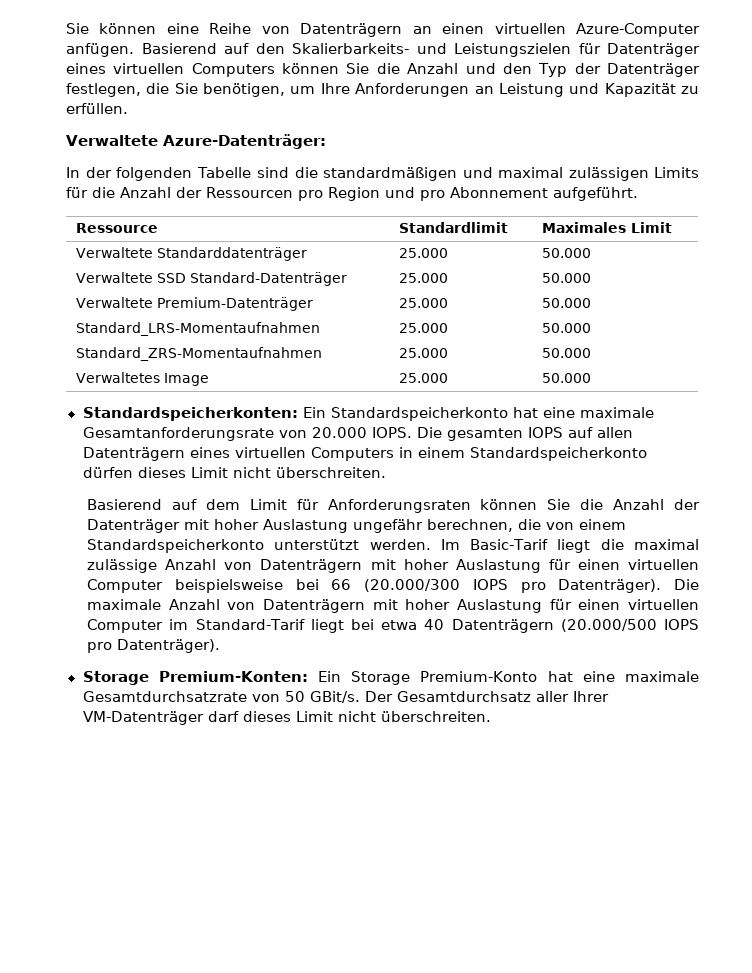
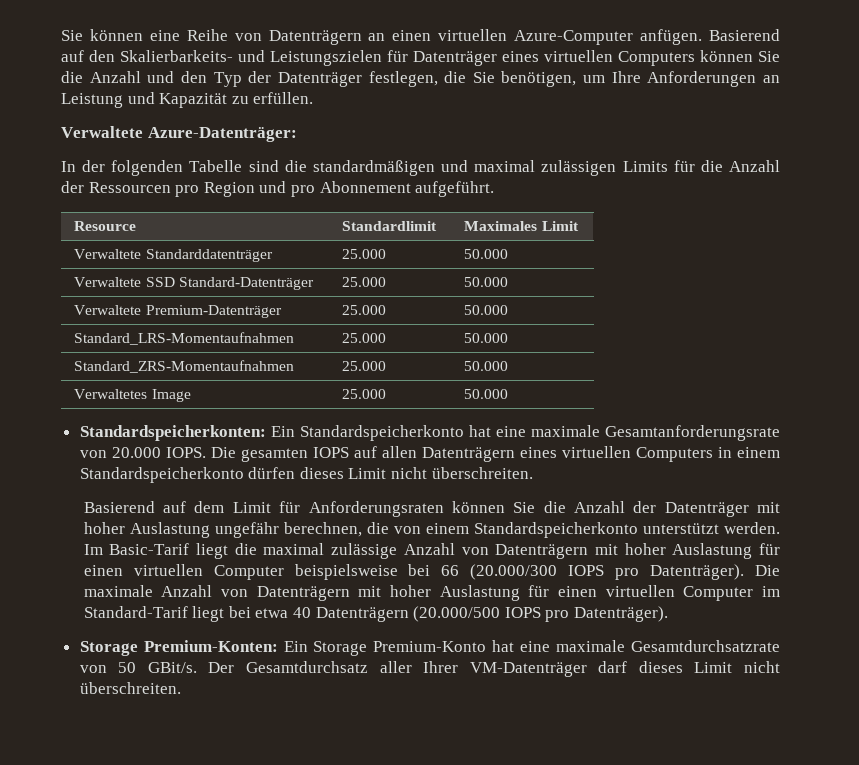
[75,223,158,233] Ressource -> [74,221,137,231] Resource

